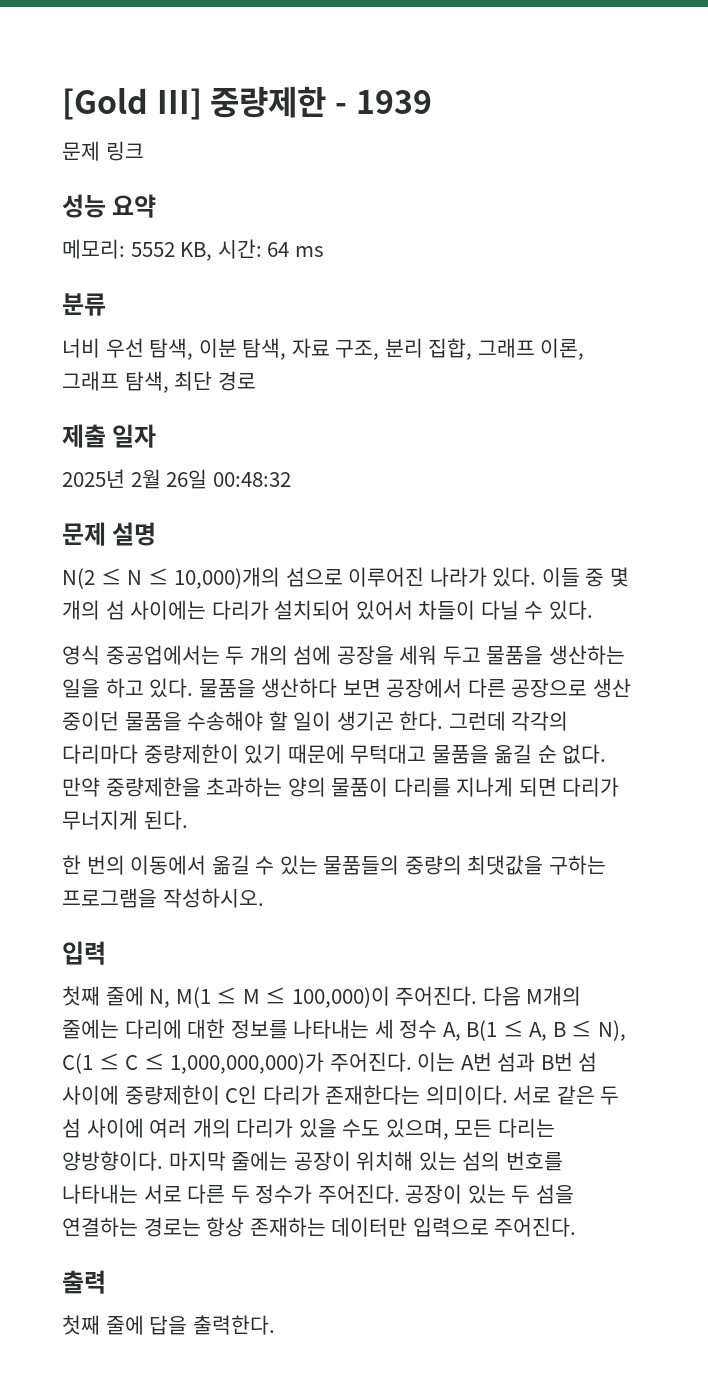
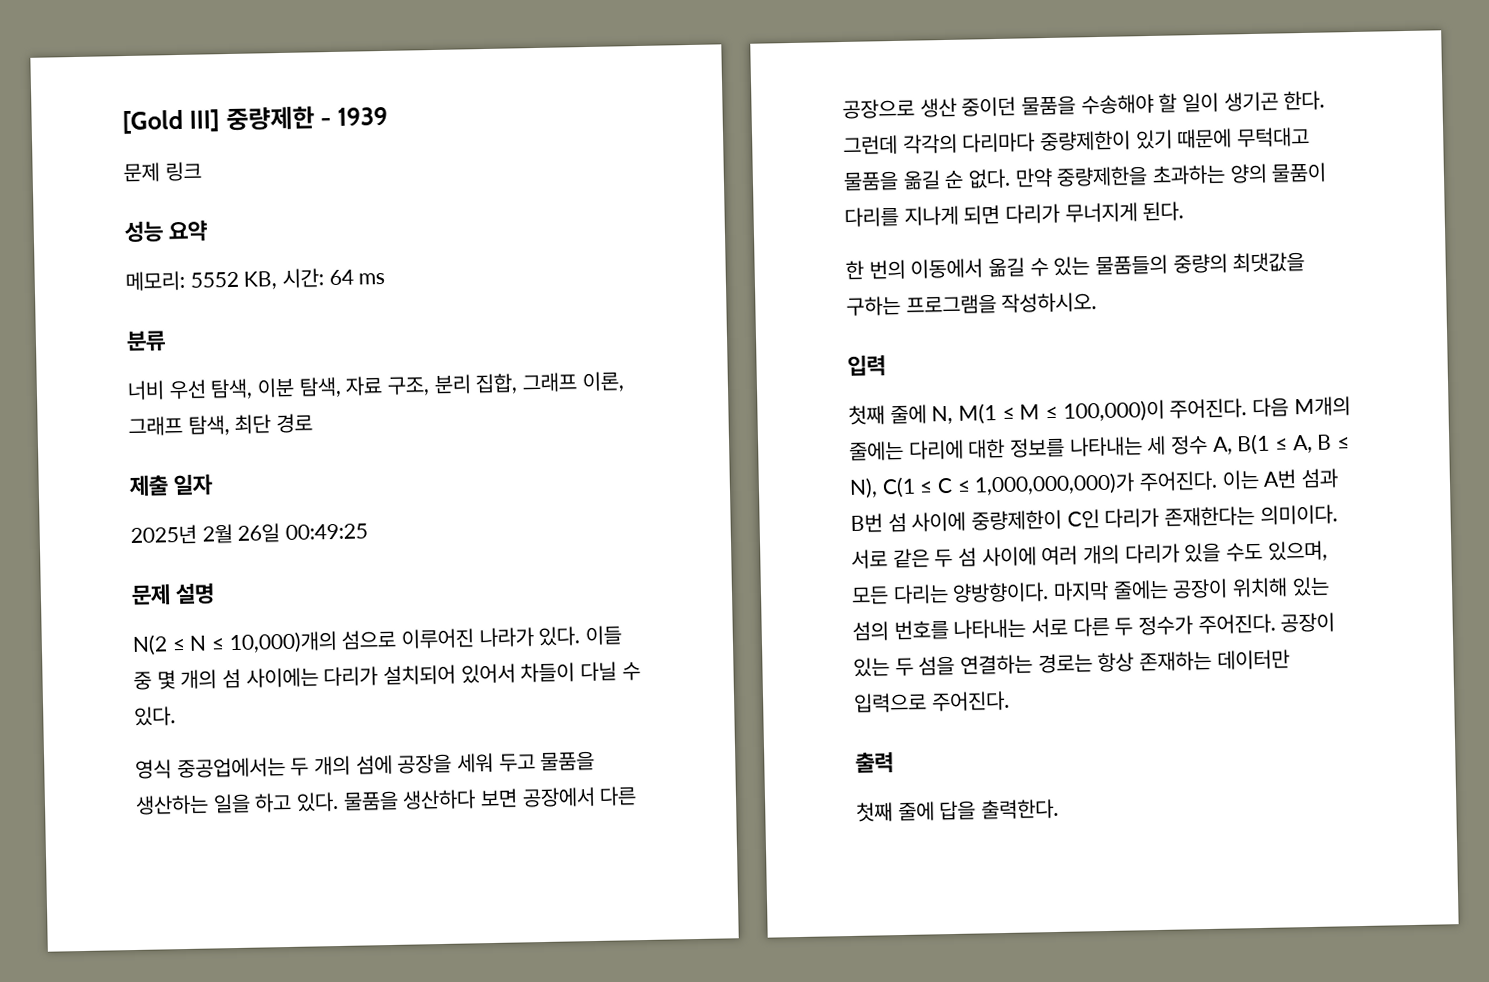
[212,472,291,487] 00:48:32 -> [285,523,369,540] 00:49:25

